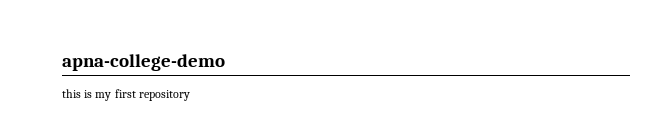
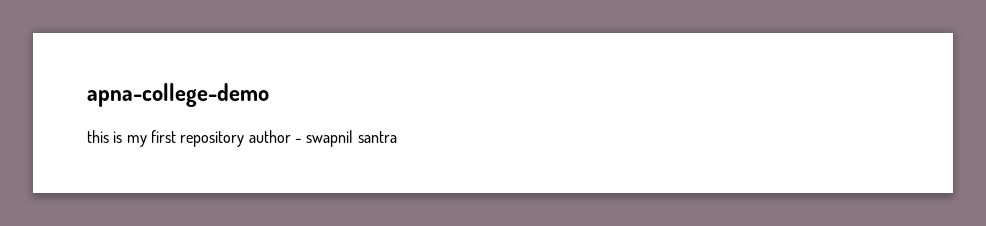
(190, 95) none -> [248,130,397,147] author - swapnil santra

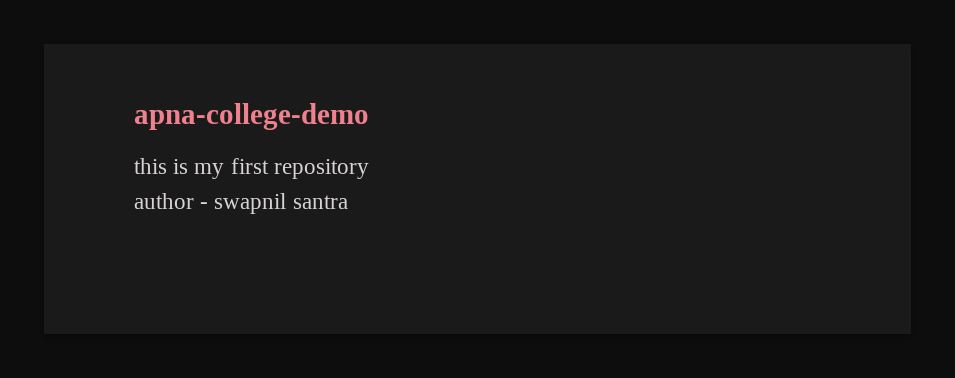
(245, 139) none -> (369, 169) //

